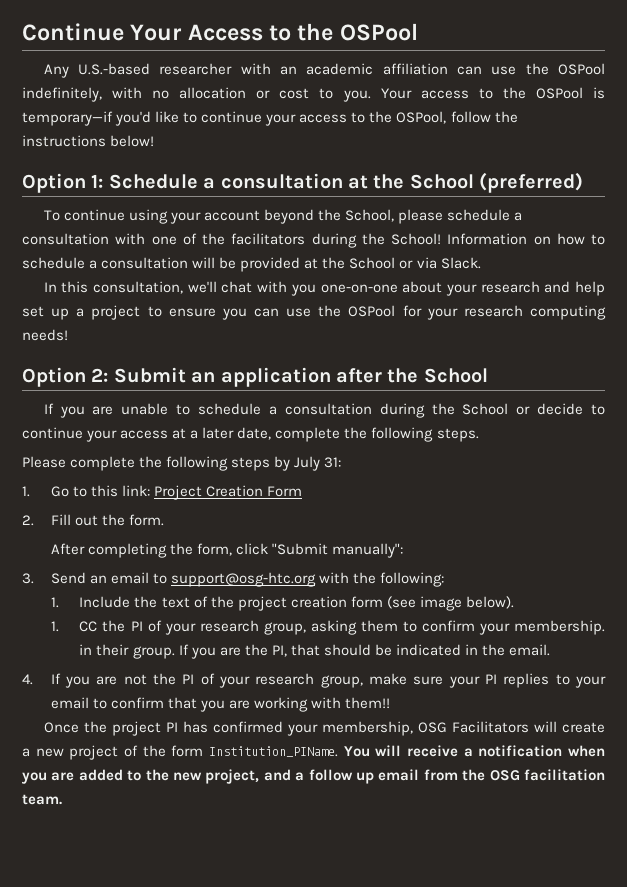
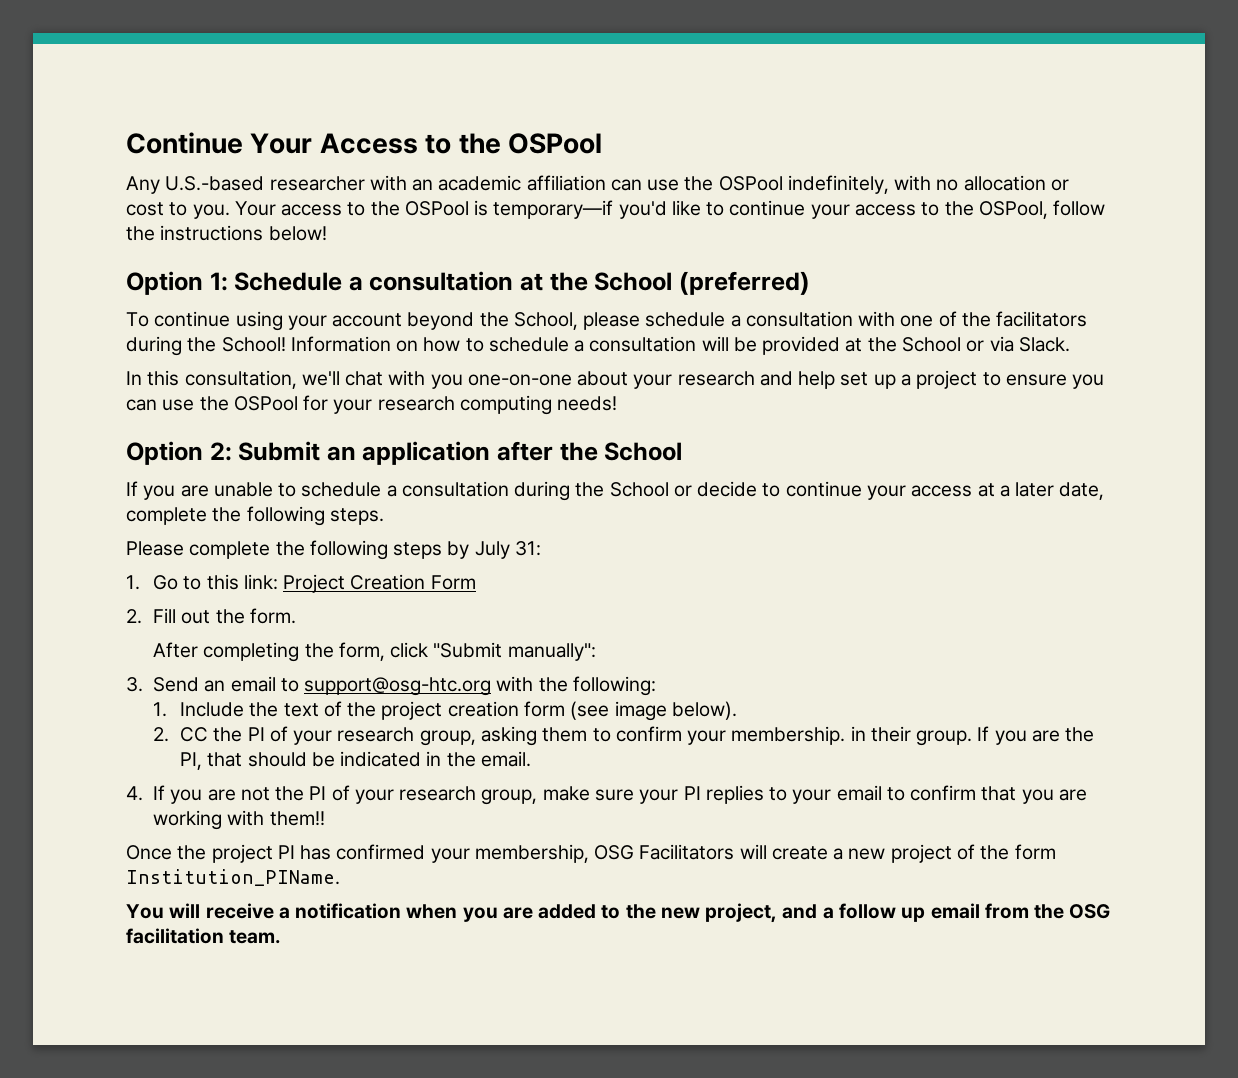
[50,621,59,632] 1. -> [153,727,170,742] 2.
(338, 751) none -> (340, 877) //

